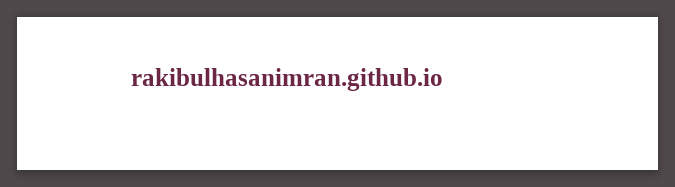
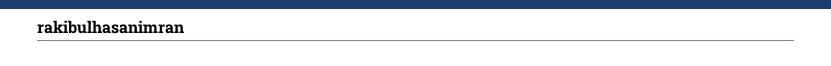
[131,68,443,91] rakibulhasanimran.github.io -> [37,20,184,34] rakibulhasanimran

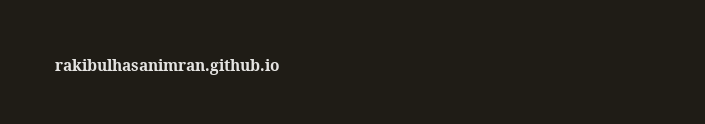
[37,20,184,34] rakibulhasanimran -> [55,59,280,75] rakibulhasanimran.github.io

